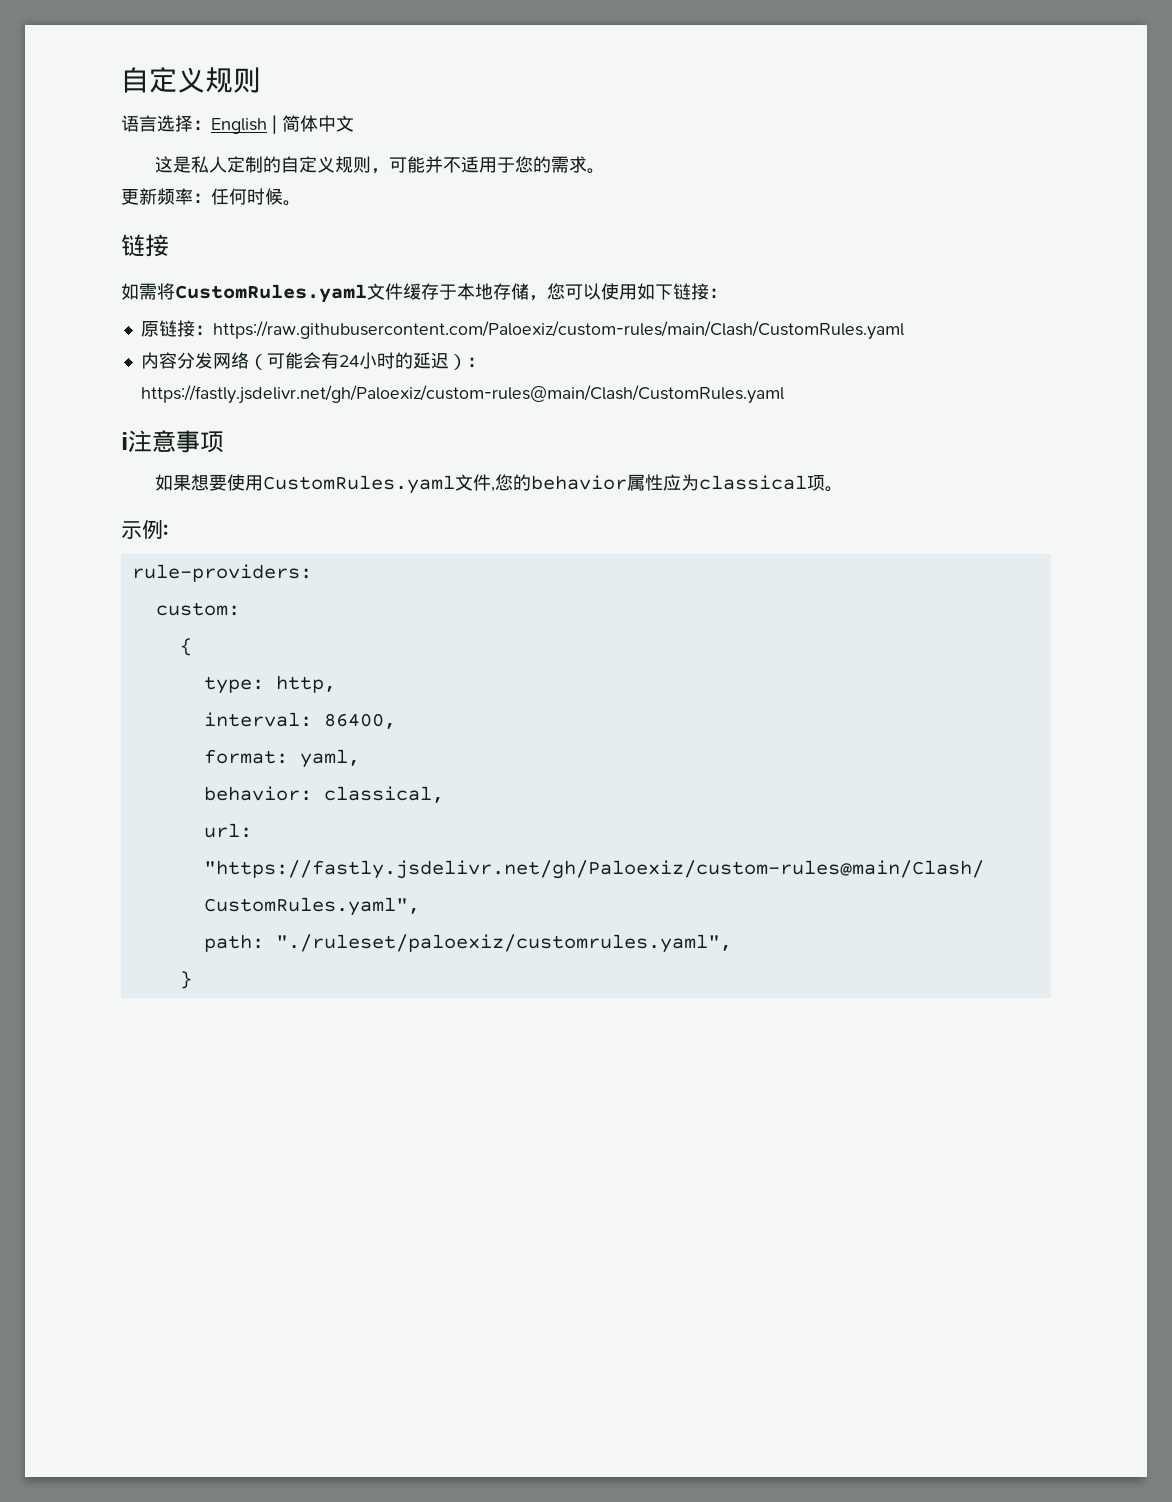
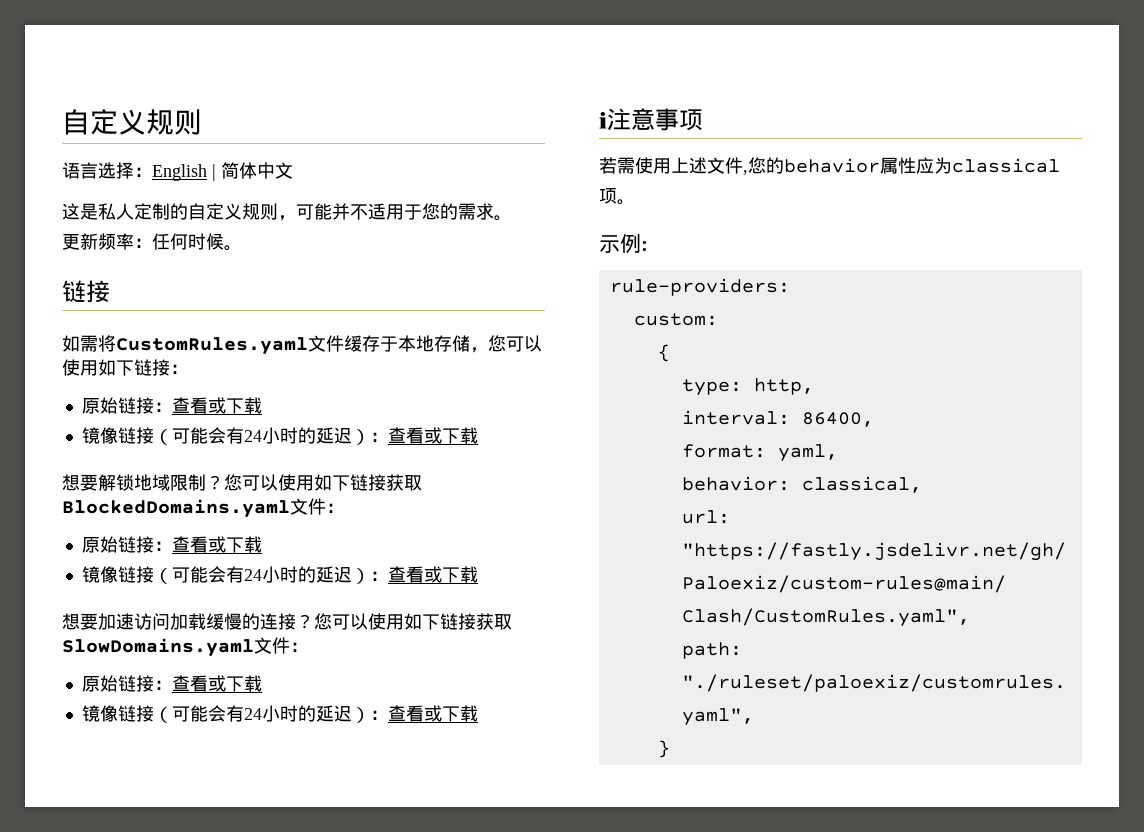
[158,320,904,340] [140,352,485,370] [140,385,784,404] 链接：https://raw.githubusercontent.com/Paloexiz/custom-rules/main/Clash/CustomRules.yaml // 内容分发网络（可能会有24小时的延迟）：https://fastly.jsdelivr.net/gh/Paloexiz/custom-rules@main/Clash/CustomRules.yaml -> [99,397,262,414] [81,427,478,445] [62,474,422,491] [62,498,344,518] [81,536,262,553] [81,566,478,584] [62,613,512,630] [62,637,308,657] [81,675,262,692] [81,705,478,723] 始链接：查看或下载 // 镜像链接（可能会有24小时的延迟）：查看或下载 // 想要解锁地域限制？您可以使用如下链接获取BlockedDomains.yaml文件： // 原始链接：查看或下载 // 镜像链接（可能会有24小时的延迟）：查看或下载 // 想要加速访问加载缓慢的连接？您可以使用如下链接获取SlowDomains.yaml文件： // 原始链接：查看或下载 // 镜像链接（可能会有24小时的延迟）：查看或下载
[155,474,456,494] 如果想要使用CustomRules.yaml -> [599,157,707,174] 若需使用上述

